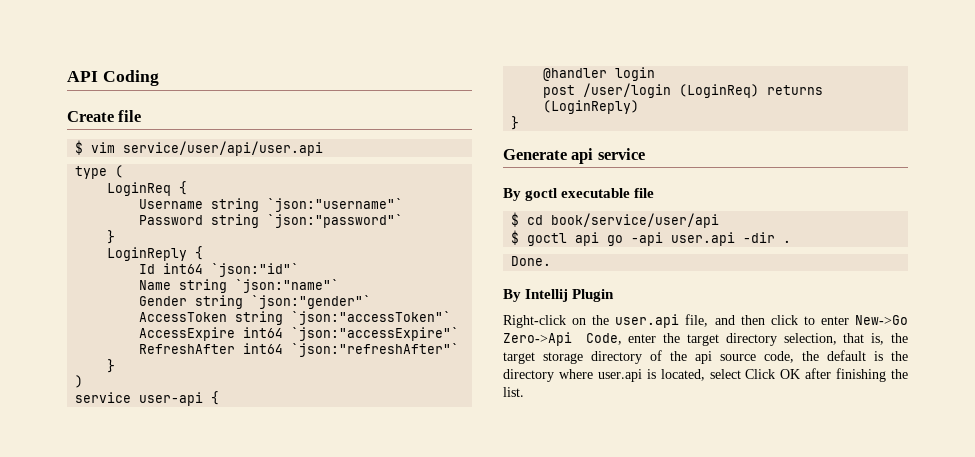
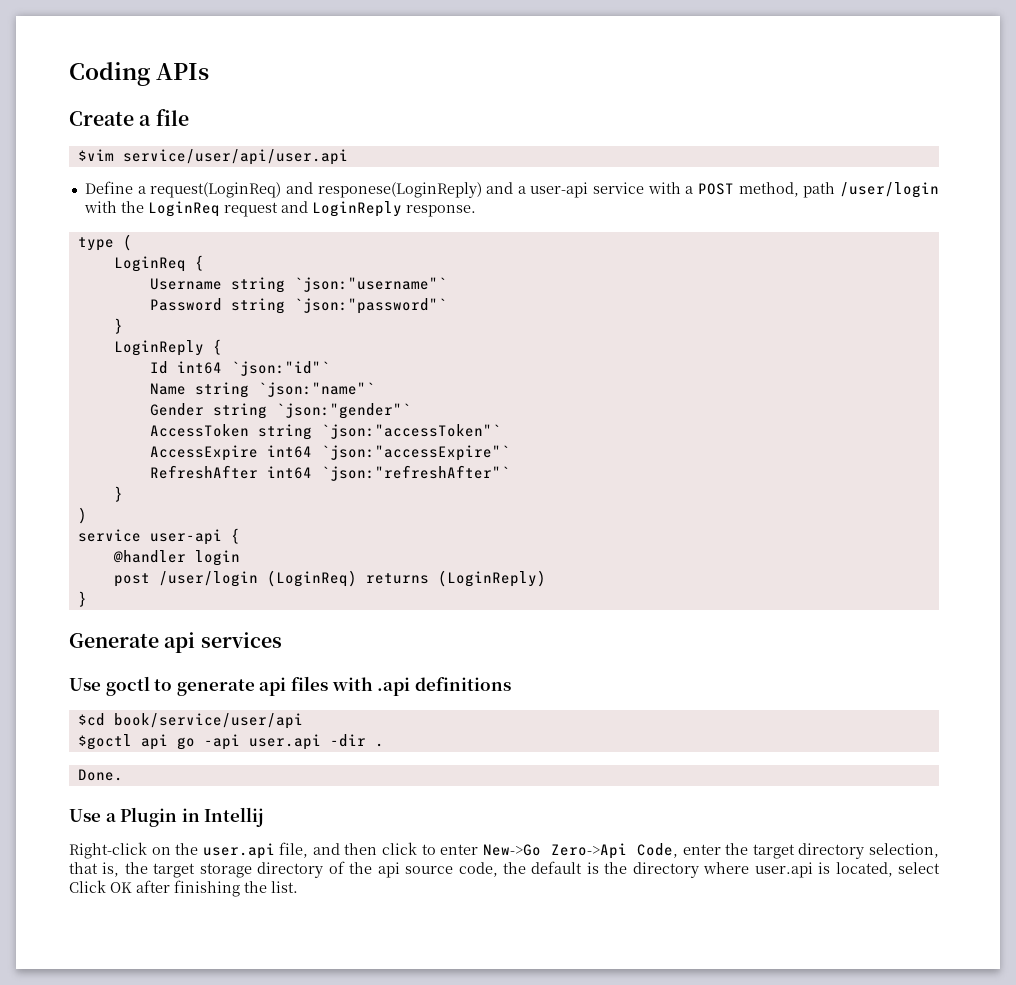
[67,71,98,82] API -> (69, 74) none
(159, 78) none -> [156,63,210,80] APIs
[118,110,142,122] [75,140,116,155] file // $ vim -> [139,109,189,126] [77,149,114,161] a file // $vim
(324, 148) none -> [84,181,940,198] [83,201,476,217] // Define a request(LoginReq) and responese(LoginReply) and a user-api service with a POST method, path /user/login with the LoginReq request and LoginReply response.
[597,148,645,160] [503,188,655,201] [511,212,544,227] service // By goctl executable file // $ cd -> [200,632,282,648] [69,676,511,696] [77,713,105,726] services // Use goctl to generate api files with .api definitions // $cd
[511,230,568,246] $ goctl -> [77,734,132,750] $goctl
[503,289,521,302] By -> [69,807,200,827] Use a Plugin in
[572,289,615,302] Plugin -> (265, 817) none

